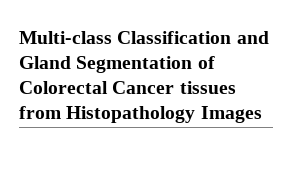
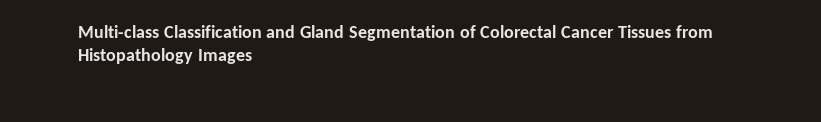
[179,81,236,94] tissues -> [617,25,671,38] Tissues

